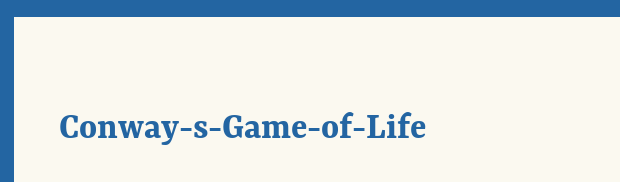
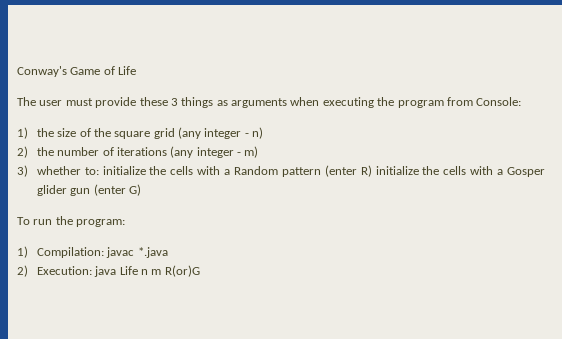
[59,112,426,145] Conway-s-Game-of-Life -> [17,66,137,77] [17,97,522,108] [17,127,264,139] [17,146,259,158] [17,165,546,177] [36,184,141,196] [17,216,126,227] [17,246,168,258] [17,265,200,277] Conway's Game of Life // The user must provide these 3 things as arguments when executing the program from Console: // 1) the size of the square grid (any integer - n) // 2) the number of iterations (any integer - m) // 3) whether to: initialize the cells with a Random pattern (enter R) initialize the cells with a Gosper glider gun (enter G) // To run the program: // 1) Compilation: javac *.java // 2) Execution: java Life n m R(or)G

